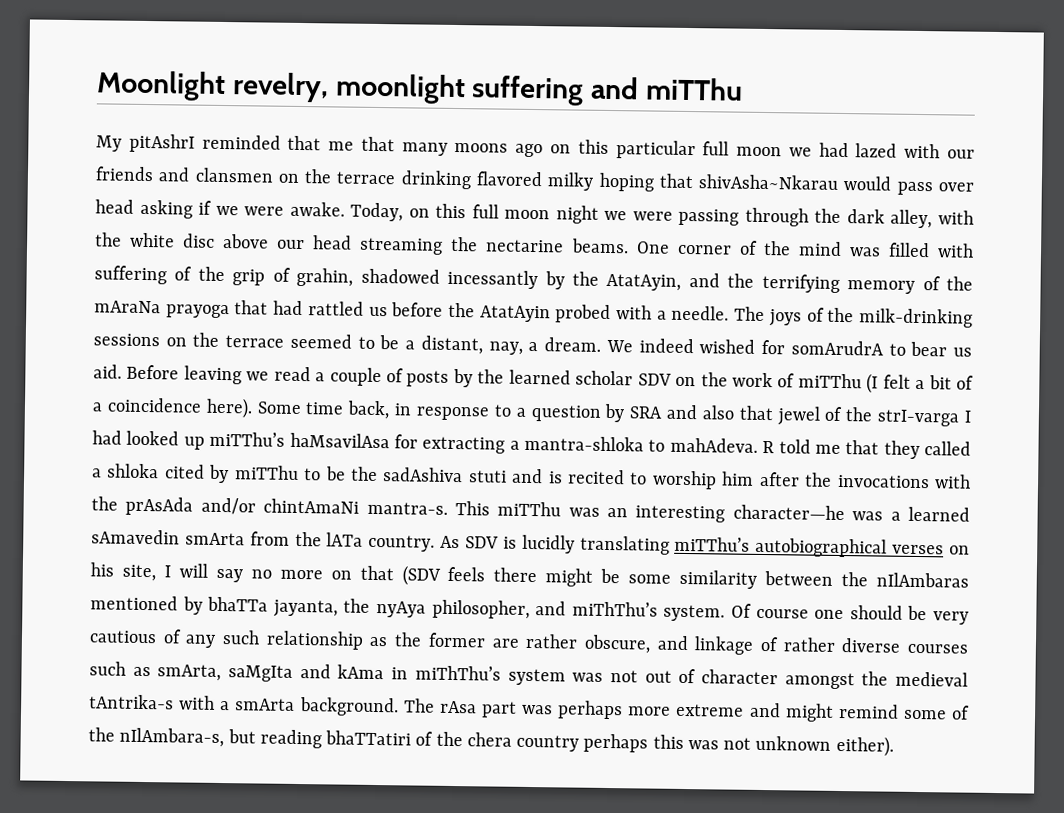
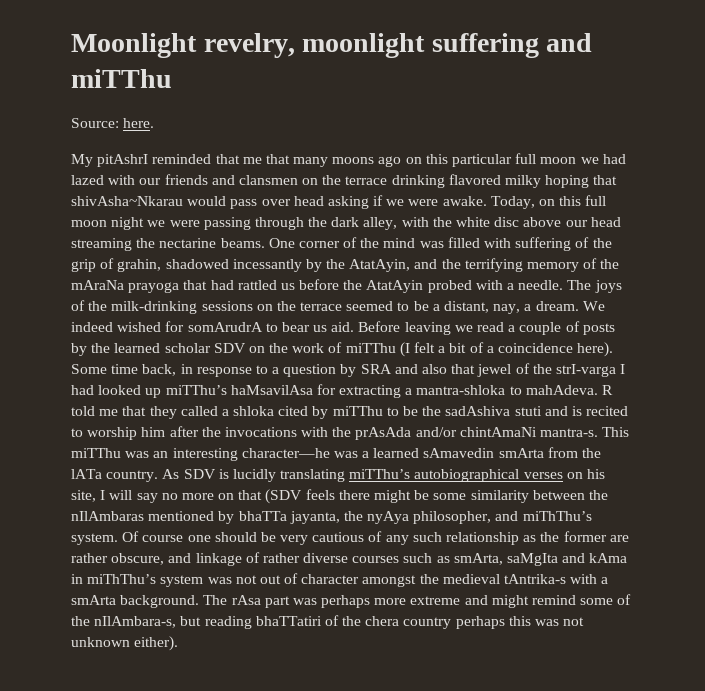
(744, 89) none -> [71,118,155,128] // Source: here.

